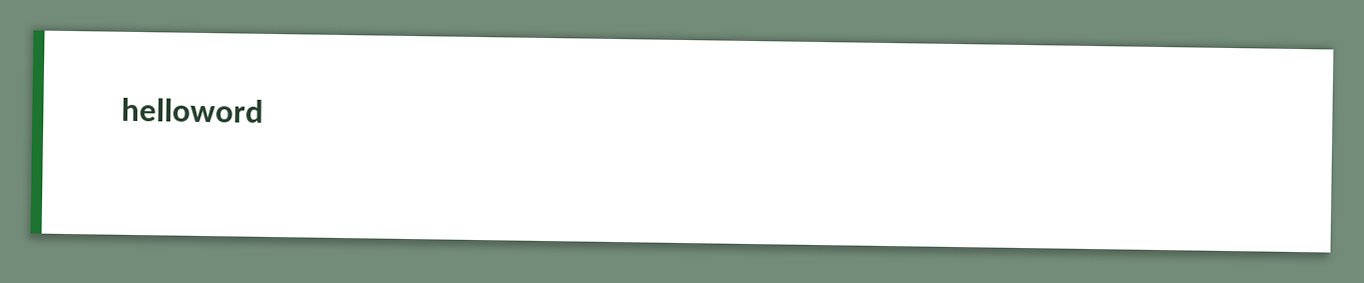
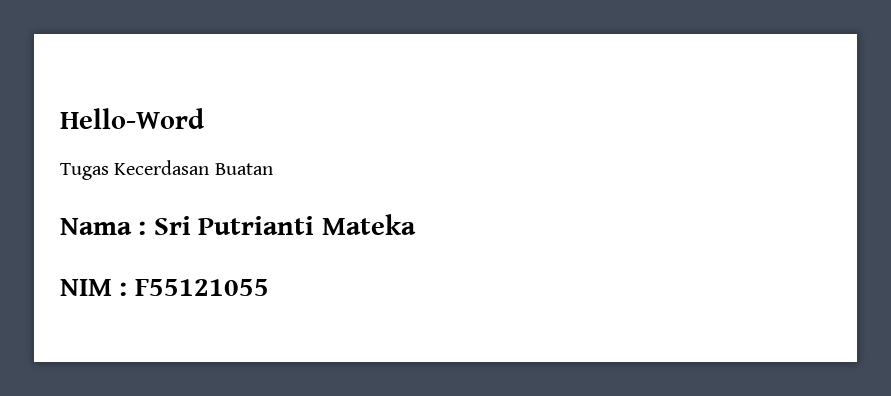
[121,97,264,123] helloword -> [60,108,205,129] [60,160,273,180] [60,214,416,235] [60,279,269,296] Hello-Word // Tugas Kecerdasan Buatan // Nama : Sri Putrianti Mateka // NIM : F55121055

